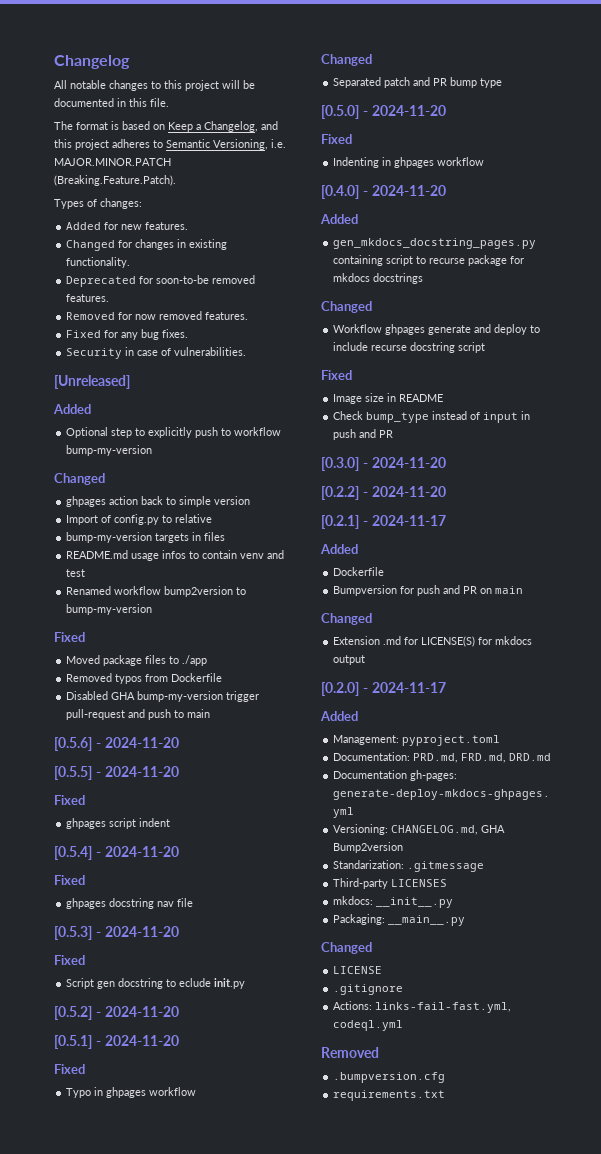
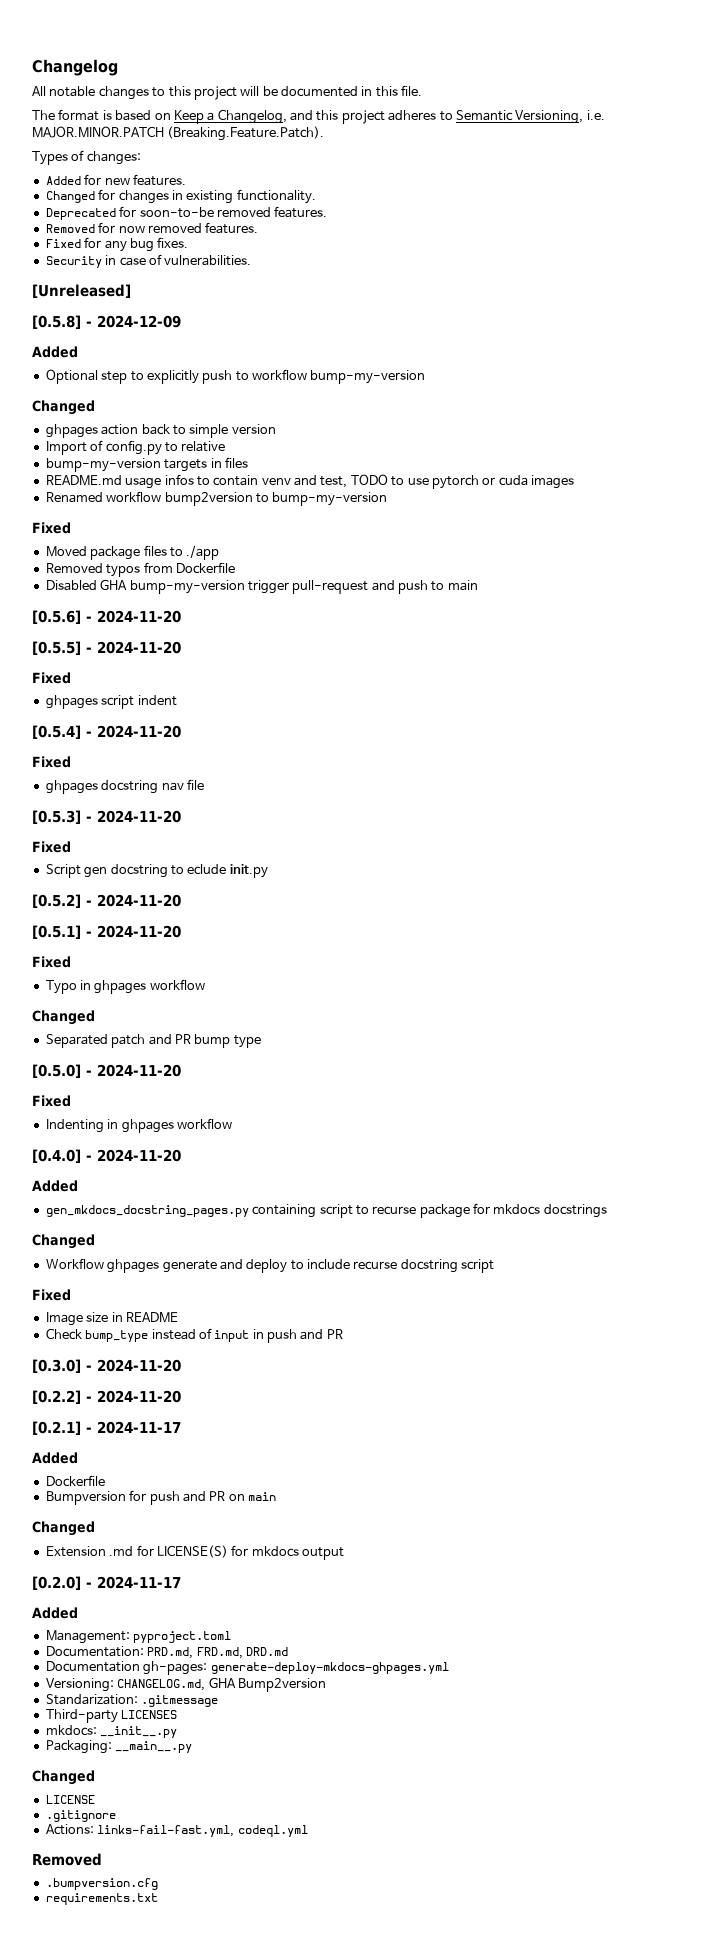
(130, 382) none -> [32,315,181,329] // [0.5.8] - 2024-12-09
[66,569,86,577] test -> [320,474,574,489] test, TODO to use pytorch or cuda images

